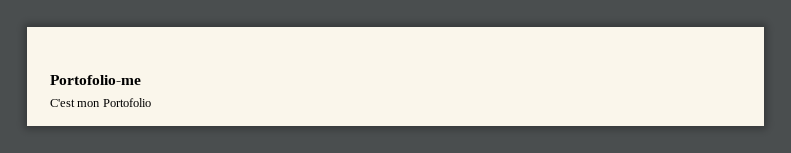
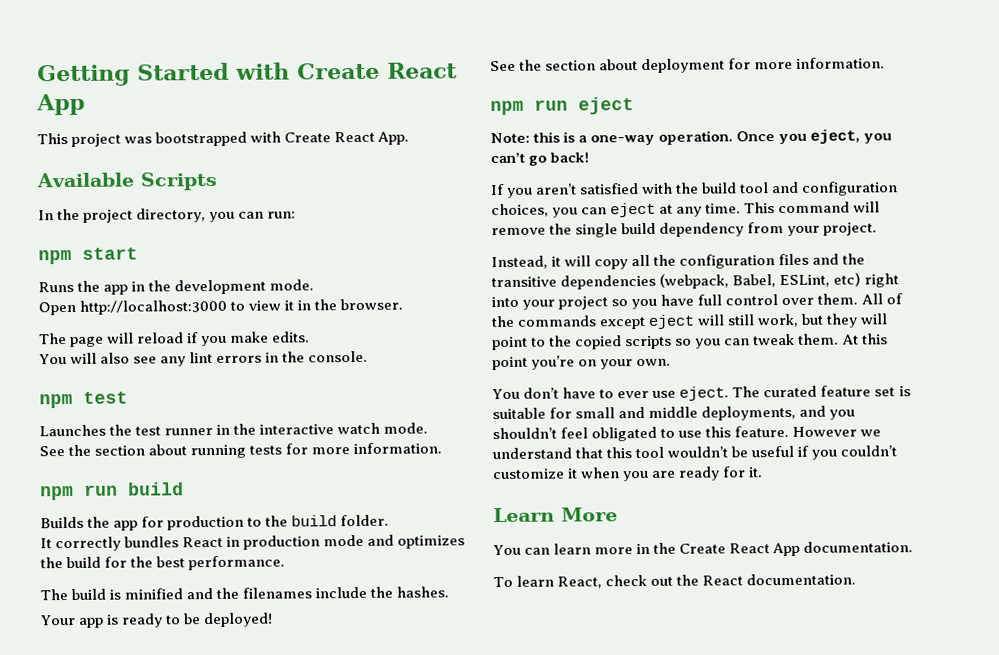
[50,75,141,85] [50,98,151,107] Portofolio-me // C'est mon Portofolio -> [37,62,458,87] [36,93,85,116] [37,131,410,147] [36,171,218,191] [38,208,297,223] [38,247,138,265] [38,279,315,295] [38,298,404,316] [39,331,311,347] [39,350,369,367] [39,391,128,409] [39,422,429,437] [39,442,443,459] [40,482,184,501] [40,514,390,531] [40,534,466,552] [40,555,286,571] [40,586,450,601] [40,612,274,628] [490,57,886,74] [490,97,634,116] [490,129,893,146] [490,152,590,166] [490,181,899,198] [491,201,881,218] [491,222,878,238] [491,253,866,270] [491,272,900,290] [491,293,903,310] [491,313,888,330] [492,333,888,351] [492,355,672,371] [492,385,911,401] [492,405,856,421] [492,425,882,442] [492,445,898,460] [492,466,764,482] [493,507,618,523] [493,541,914,557] [493,573,857,589] Getting Started with Create React App // This project was bootstrapped with Create React App. // Available Scripts // In the project directory, you can run: // npm start // Runs the app in the development mode. // Open http://localhost:3000 to view it in the browser. // The page will reload if you make edits. // You will also see any lint errors in the console. // npm test // Launches the test runner in the interactive watch mode. // See the section about running tests for more information. // npm run build // Builds the app for production to the build folder. // It correctly bundles React in production mode and optimizes the build for the best performance. // The build is minified and the filenames include the hashes. // Your app is ready to be deployed! // See the section about deployment for more information. // npm run eject // Note: this is a one-way operation. Once you eject, you can’t go back! // If you aren’t satisfied with the build tool and configuration choices, you can eject at any time. This command will remove the single build dependency from your project. // Instead, it will copy all the configuration files and the transitive dependencies (webpack, Babel, ESLint, etc) right into your project so you have full control over them. All of the commands except eject will still work, but they will point to the copied scripts so you can tweak them. At this point you’re on your own. // You don’t have to ever use eject. The curated feature set is suitable for small and middle deployments, and you shouldn’t feel obligated to use this feature. However we understand that this tool wouldn’t be useful if you couldn’t customize it when you are ready for it. // Learn More // You can learn more in the Create React App documentation. // To learn React, check out the React documentation.

